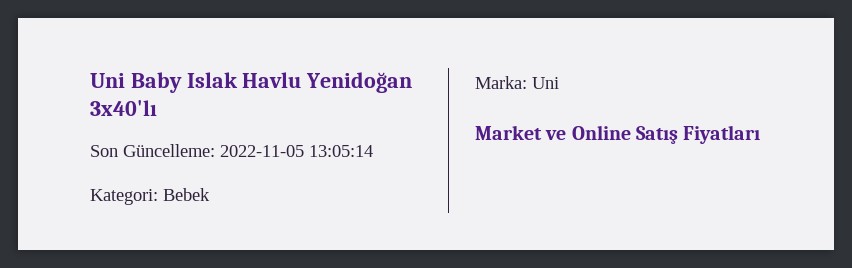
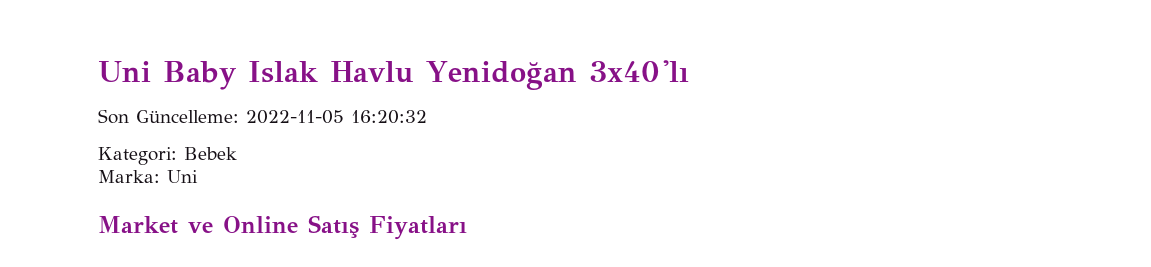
[309,145,373,157] 13:05:14 -> [351,110,427,124] 16:20:32

